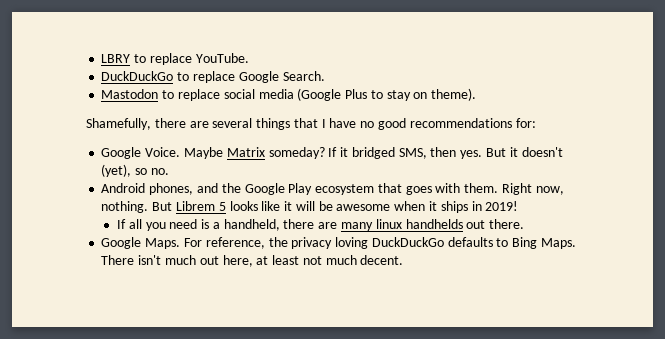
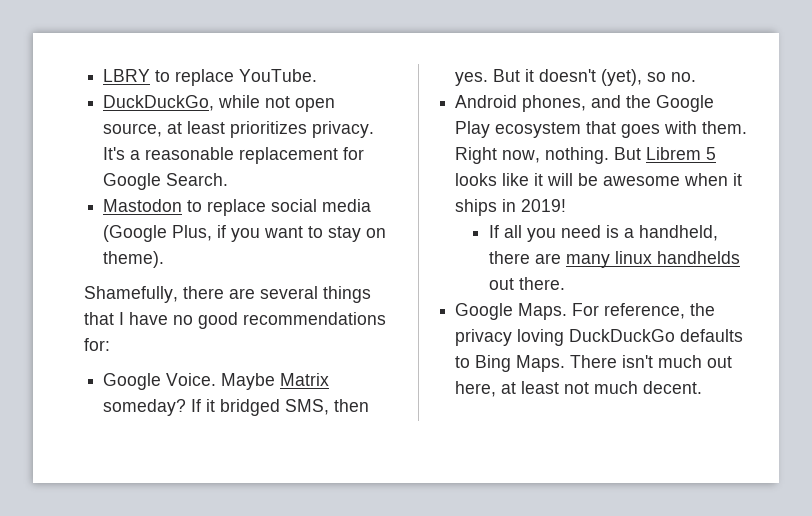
[101,71,235,83] DuckDuckGo to replace -> [103,95,336,112] [103,121,375,138] [103,147,365,164] DuckDuckGo, while not open source, at least prioritizes privacy. It's a reasonable replacement for
[345,89,368,99] Plus -> [172,225,304,242] Plus, if you want

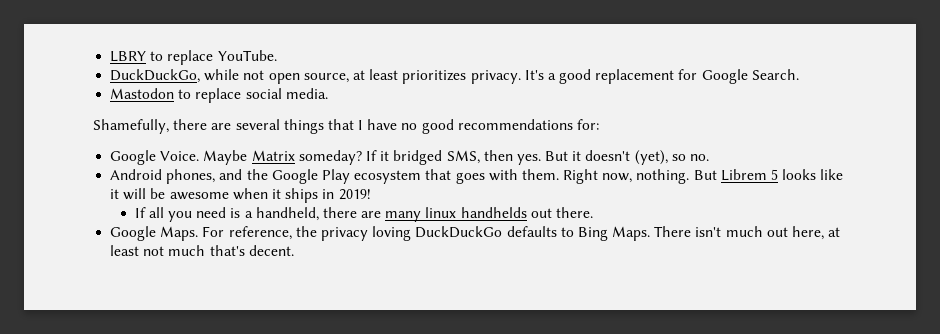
[145,147,235,160] reasonable -> [559,69,592,84] good
[322,199,372,212] [103,225,387,242] [103,251,165,268] media (Google Plus, if you want to stay on theme). -> [285,88,328,99] media.
(639, 387) none -> [209,245,245,256] that's

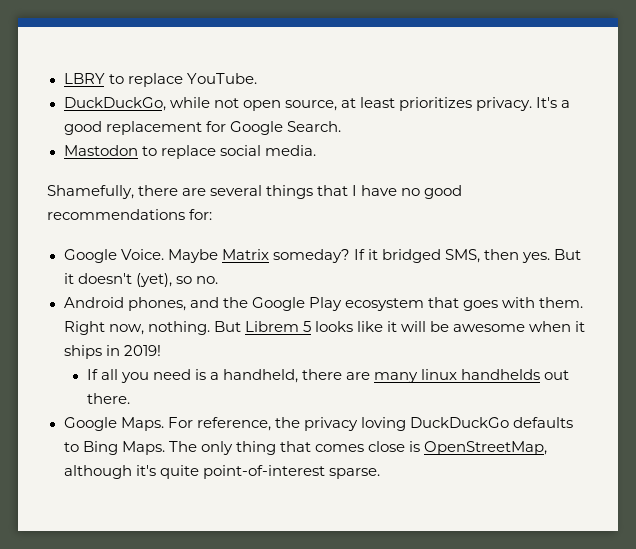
[654,226,841,240] [110,245,294,256] There isn't much out here, at least not much that's decent. -> [168,441,547,455] [63,465,380,479] The only thing that comes close is OpenStreetMap, although it's quite point-of-interest sparse.

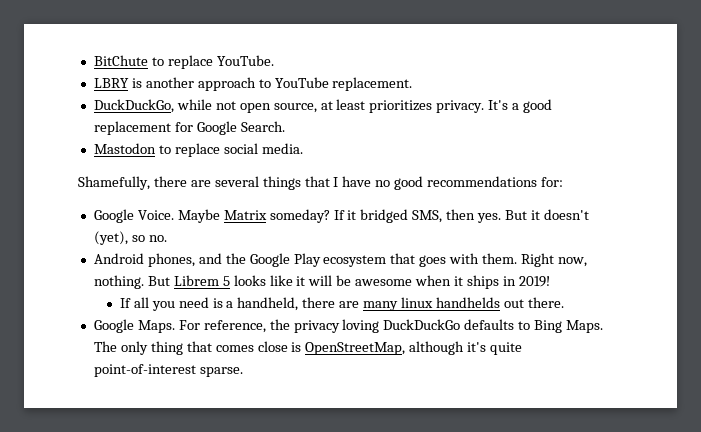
[63,73,105,84] LBRY -> [93,55,148,66] BitChute
(257, 78) none -> [93,77,413,91] // LBRY is another approach to YouTube replacement.

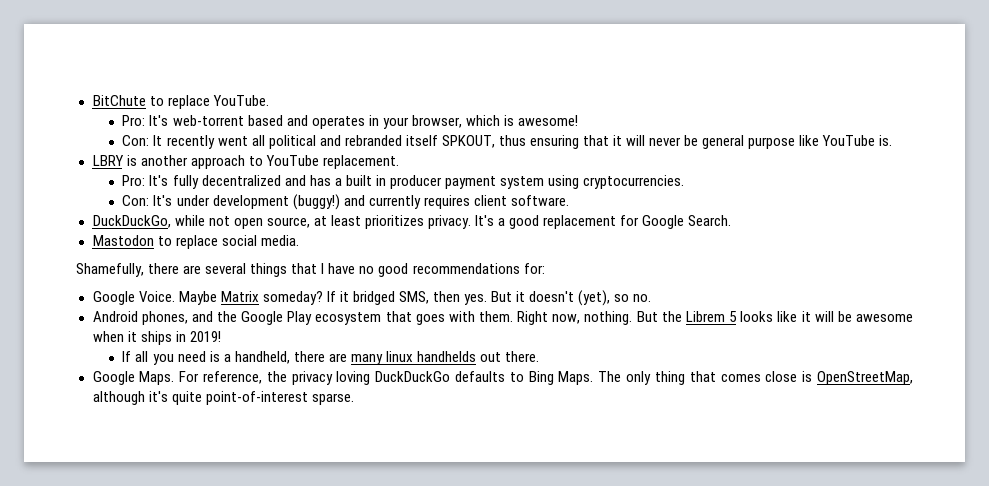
(274, 60) none -> [122,115,578,129] [122,135,893,149] // Pro: It's web-torrent based and operates in your browser, which is awesome! // Con: It recently went all political and rebranded itself SPKOUT, thus ensuring that it will never be general purpose like YouTube is.
(413, 84) none -> [122,175,685,189] [122,194,569,210] // Pro: It's fully decentralized and has a built in producer payment system using cryptocurrencies. // Con: It's under development (buggy!) and currently requires client software.
(170, 281) none -> [661,311,682,322] the

